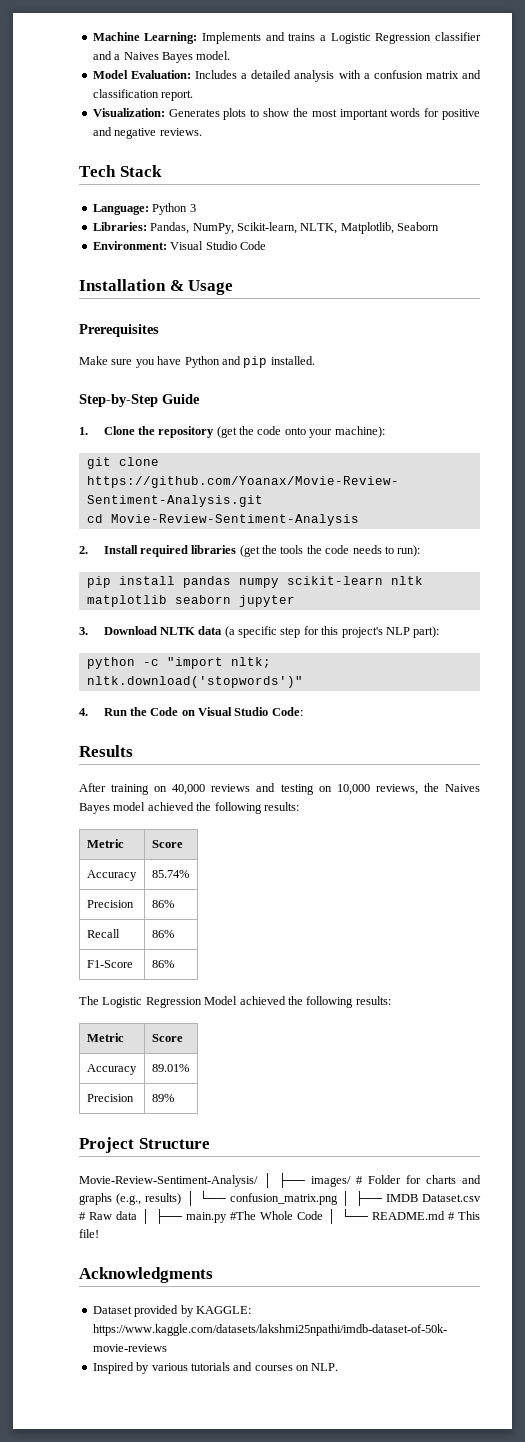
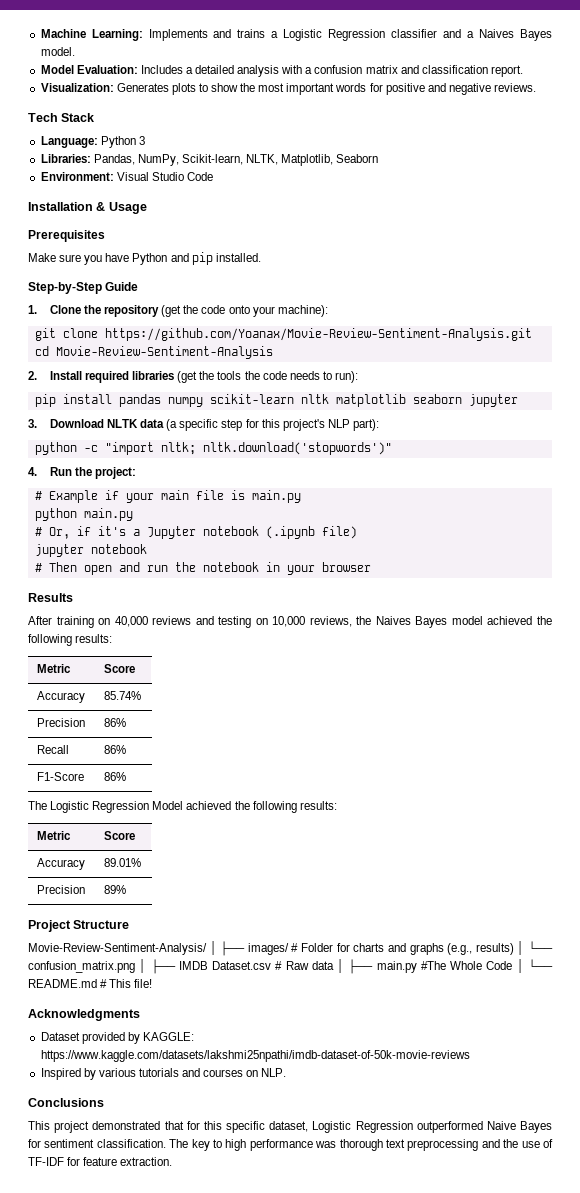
[150,707,303,716] Code on Visual Studio Code: -> [95,467,137,479] [34,490,301,503] [34,508,133,521] [34,526,357,539] [34,544,147,557] [34,562,371,575] project: // # Example if your main file is main.py // python main.py // # Or, if it's a Jupyter notebook (.ipynb file) // jupyter notebook // # Then open and run the notebook in your browser
(339, 1367) none -> [28,1098,104,1107] [28,1121,552,1133] [28,1139,553,1151] [28,1157,173,1166] // Conclusions // This project demonstrated that for this specific dataset, Logistic Regression outperformed Naive Bayes for sentiment classification. The key to high performance was thorough text preprocessing and the use of TF-IDF for feature extraction.

